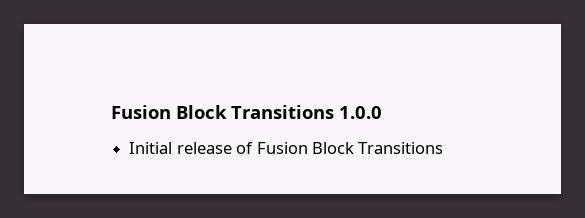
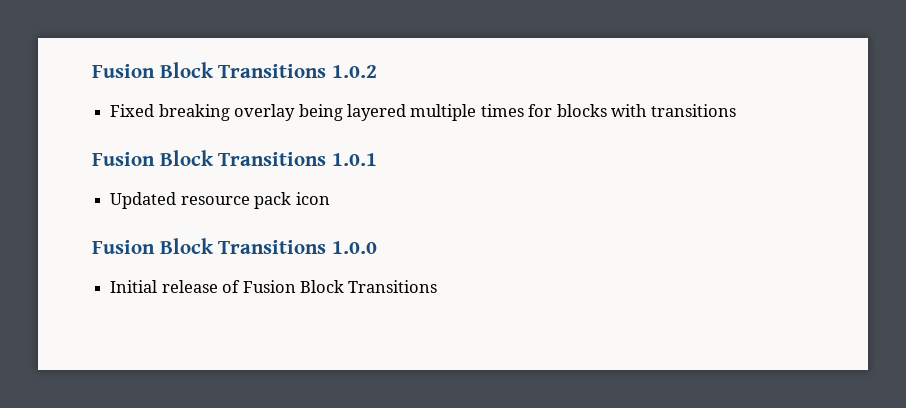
[111,105,334,119] Fusion Block Transitions -> [92,62,377,78] [110,104,736,121] [92,150,377,166] [110,192,330,209] [92,238,327,254] Fusion Block Transitions 1.0.2 // Fixed breaking overlay being layered multiple times for blocks with transitions // Fusion Block Transitions 1.0.1 // Updated resource pack icon // Fusion Block Transitions

